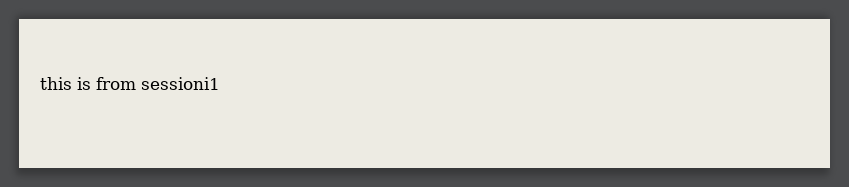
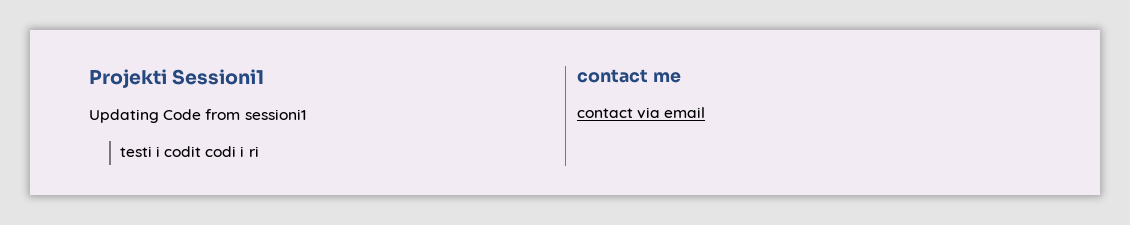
[40,77,220,90] this is from sessioni1 -> [89,69,265,88] [89,109,306,123] [119,146,259,157] [577,69,681,83] [577,107,706,119] Projekti Sessioni1 // Updating Code from sessioni1 // testi i codit codi i ri // contact me // contact via email

